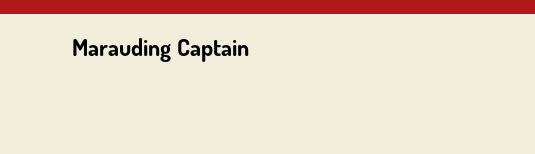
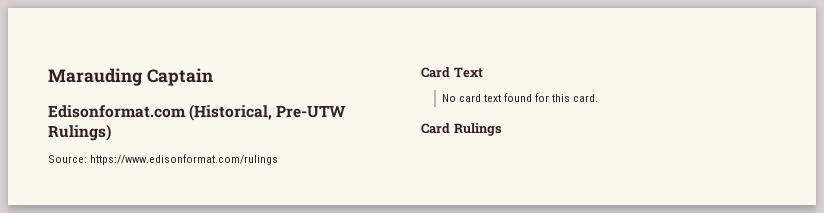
(250, 50) none -> [48,104,347,121] [48,124,111,141] [48,154,279,165] [421,67,483,78] [441,93,599,102] [421,123,502,136] // Edisonformat.com (Historical, Pre-UTW Rulings) // Source: https://www.edisonformat.com/rulings // Card Text // No card text found for this card. // Card Rulings

